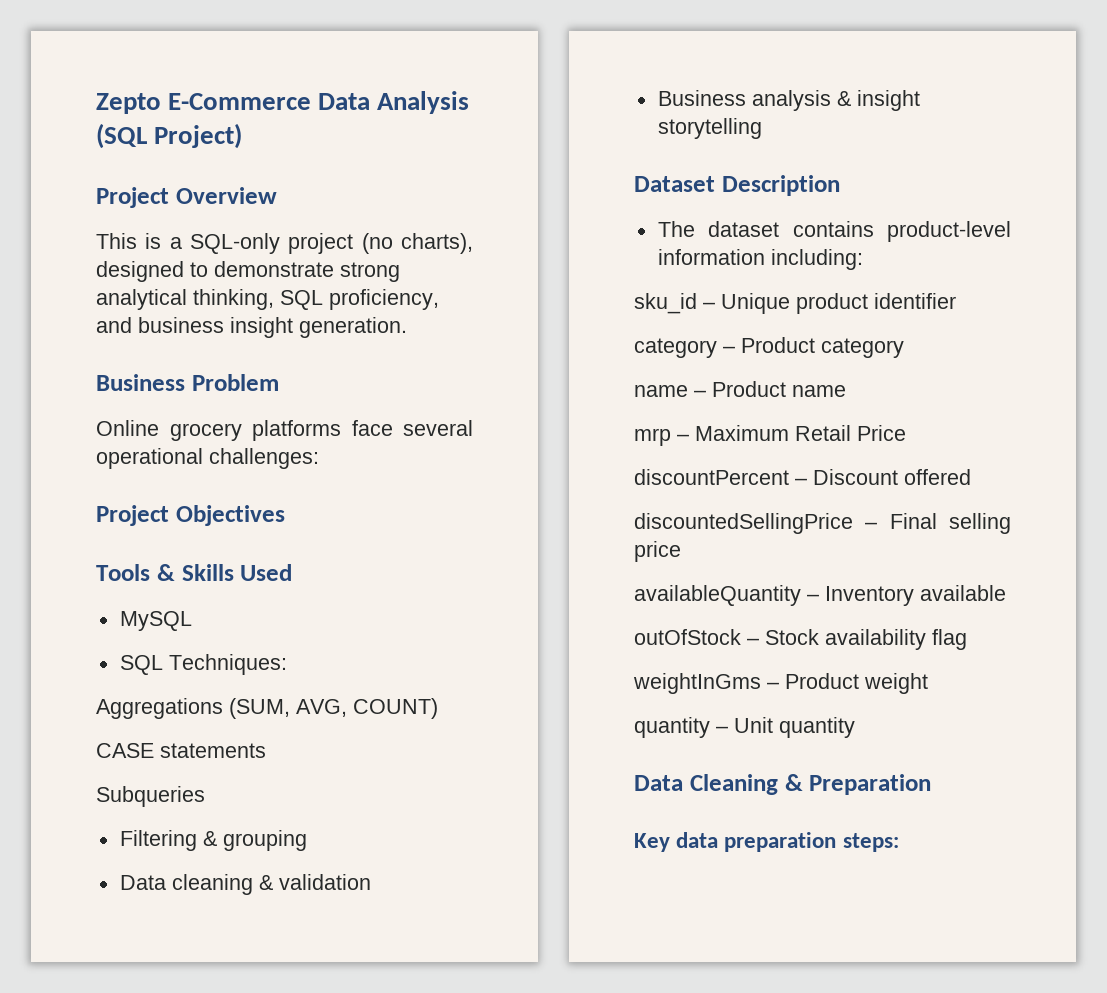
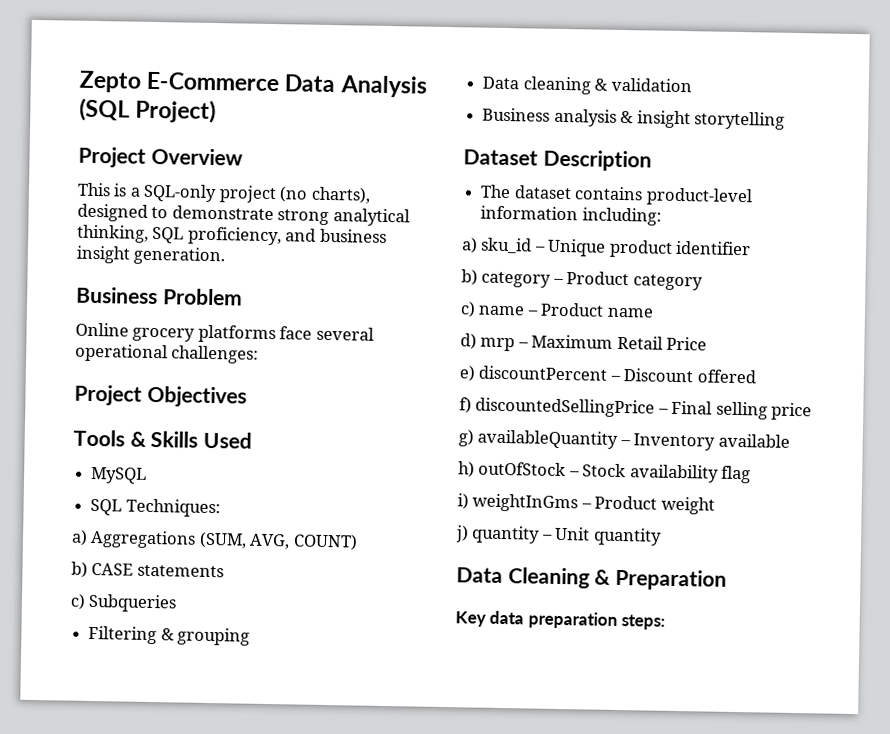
(287, 664) none -> [71,529,88,546] a)
(438, 708) none -> [71,561,88,578] b)
(266, 750) none -> [70,593,86,610] c)
(863, 259) none -> [461,237,478,254] a)
(956, 301) none -> [461,269,478,286] b)
(904, 348) none -> [460,301,476,318] c)
(846, 391) none -> [460,333,477,350] d)
(906, 433) none -> [459,365,476,382] e)
(971, 477) none -> [459,397,472,414] f)
(681, 551) none -> [458,429,474,447] g)
(1006, 593) none -> [458,461,475,478] h)
(967, 639) none -> [457,493,469,510] i)
(928, 683) none -> [456,525,469,543] j)

